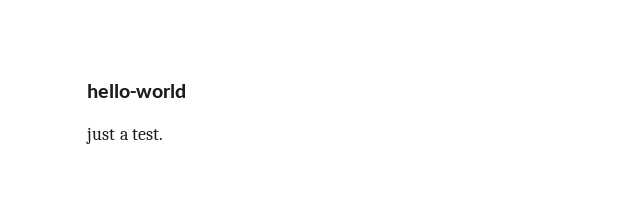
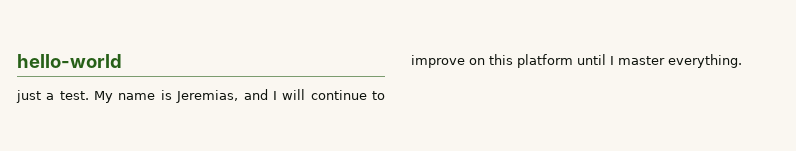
(164, 134) none -> [94,89,386,103] [411,54,742,68] My name is Jeremias, and I will continue to improve on this platform until I master everything.

